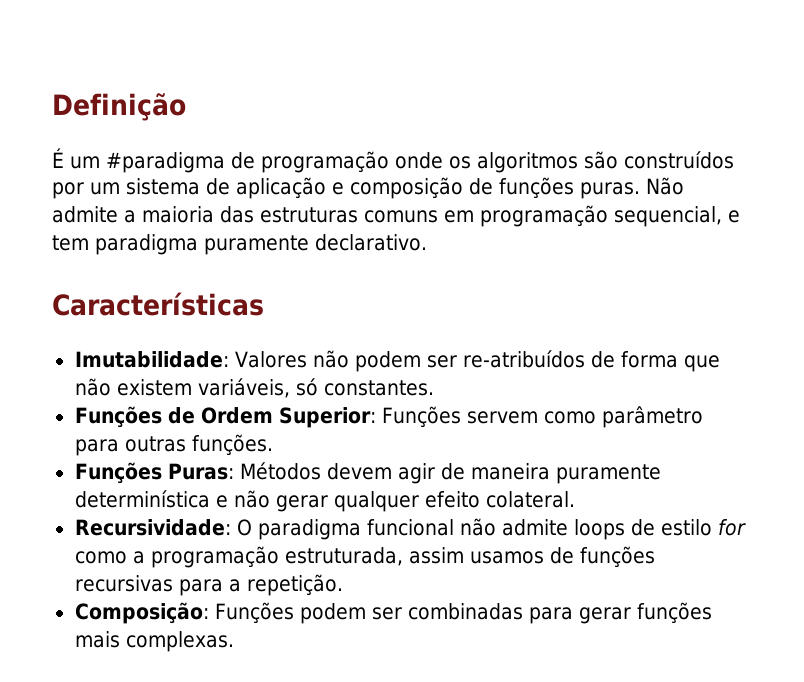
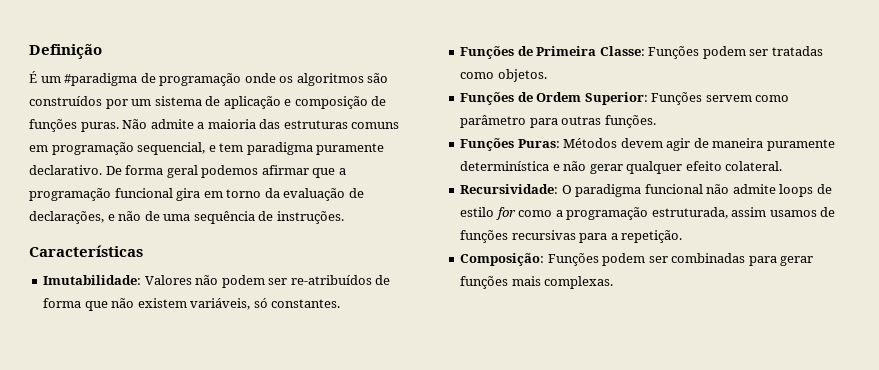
(427, 242) none -> [105,165,346,178] [29,188,364,201] [29,211,344,224] De forma geral podemos afirmar que a programação funcional gira em torno da evaluação de declarações, e não de uma sequência de instruções.
(434, 388) none -> [460,46,823,59] [460,69,547,82] // Funções de Primeira Classe: Funções podem ser tratadas como objetos.

